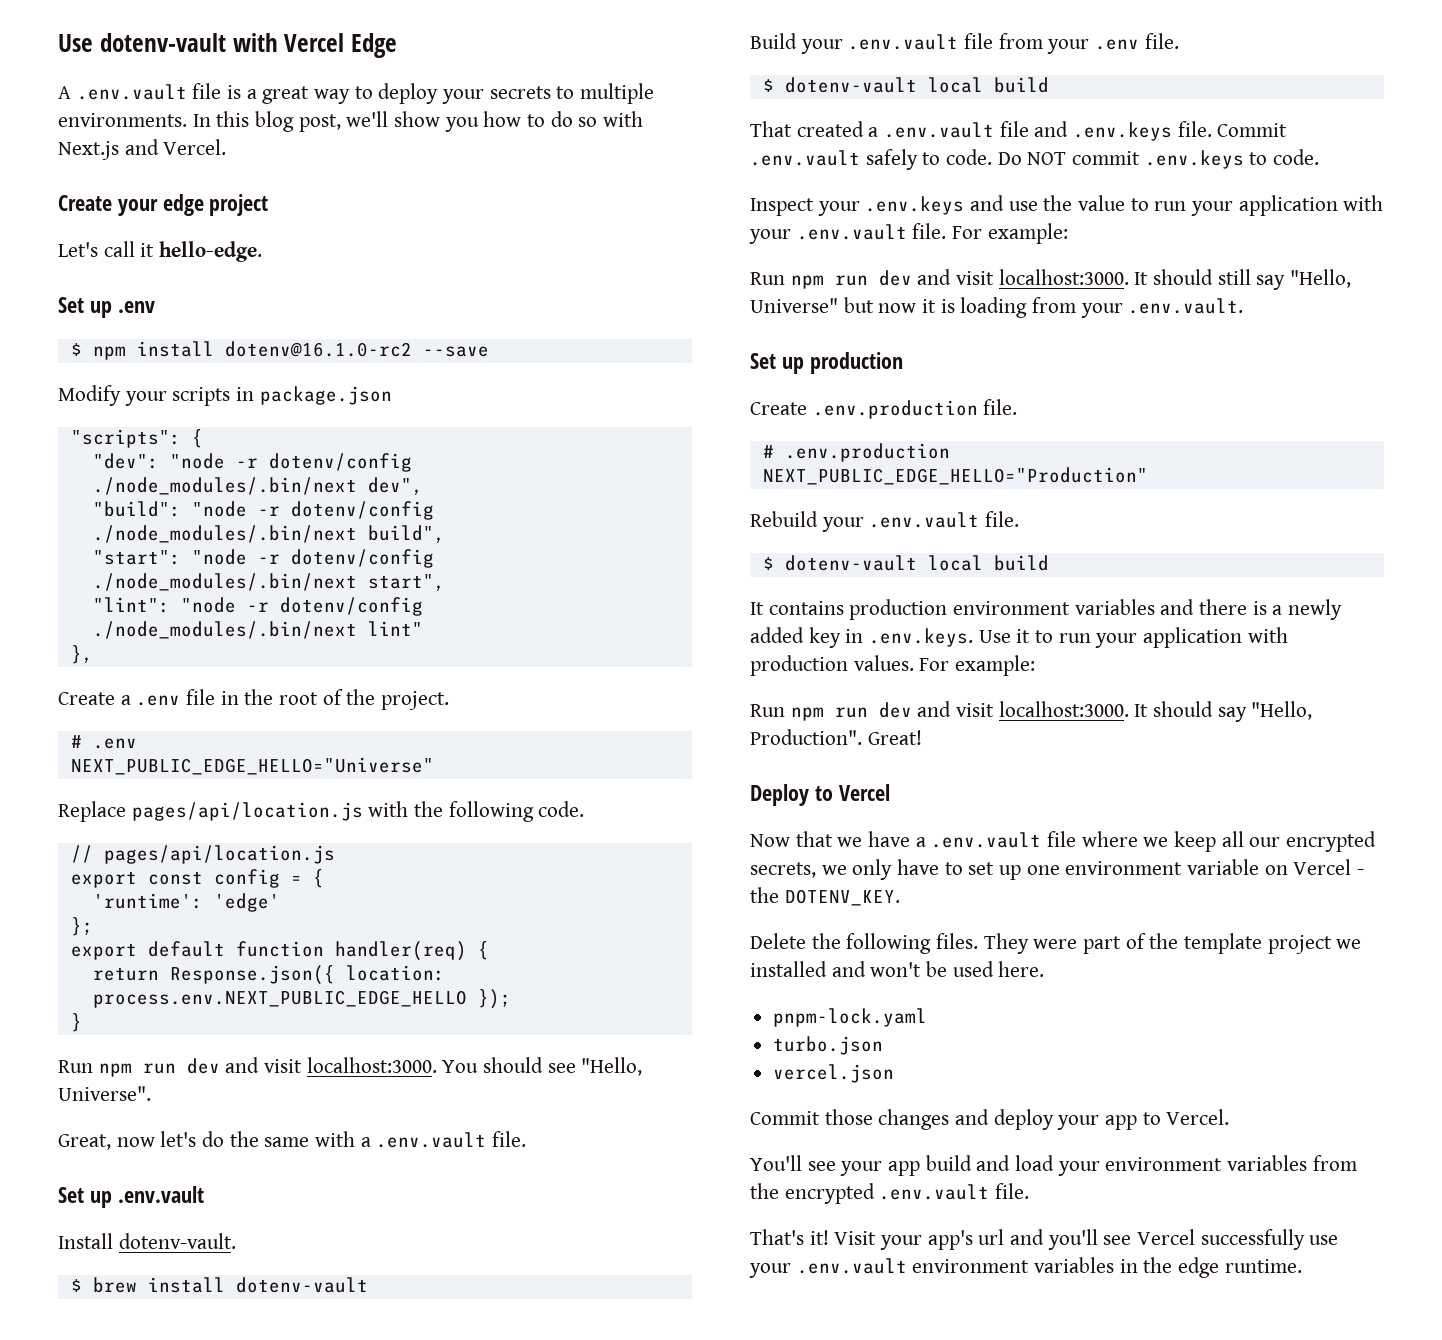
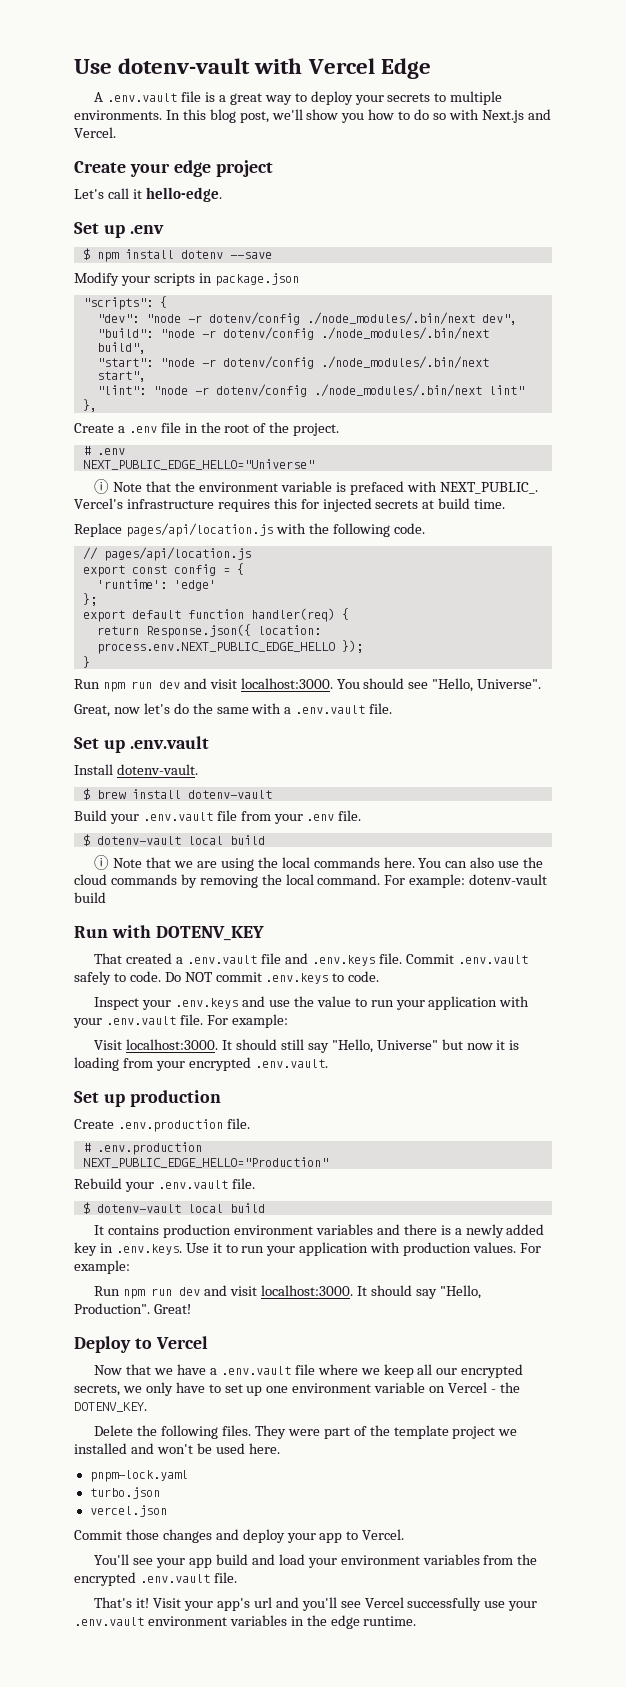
[224,341,412,357] dotenv@16.1.0-rc2 -> [180,250,223,259] dotenv
(434, 766) none -> [94,479,538,495] [74,498,506,512] // ⓘ Note that the environment variable is prefaced with NEXT_PUBLIC_. Vercel's infrastructure requires this for injected secrets at build time.
(1049, 85) none -> [94,855,544,871] [74,874,548,888] [74,892,106,903] [74,925,264,941] // ⓘ Note that we are using the local commands here. You can also use the cloud commands by removing the local command. For example: dotenv-vault build // Run with DOTENV_KEY
[750,269,995,289] Run npm run dev and visit -> [94,1040,123,1050] Visit
(1123, 310) none -> [188,1057,251,1071] encrypted

